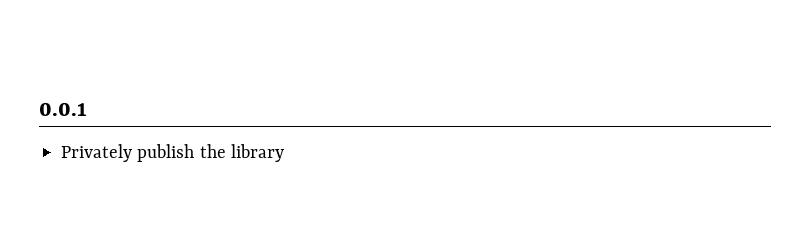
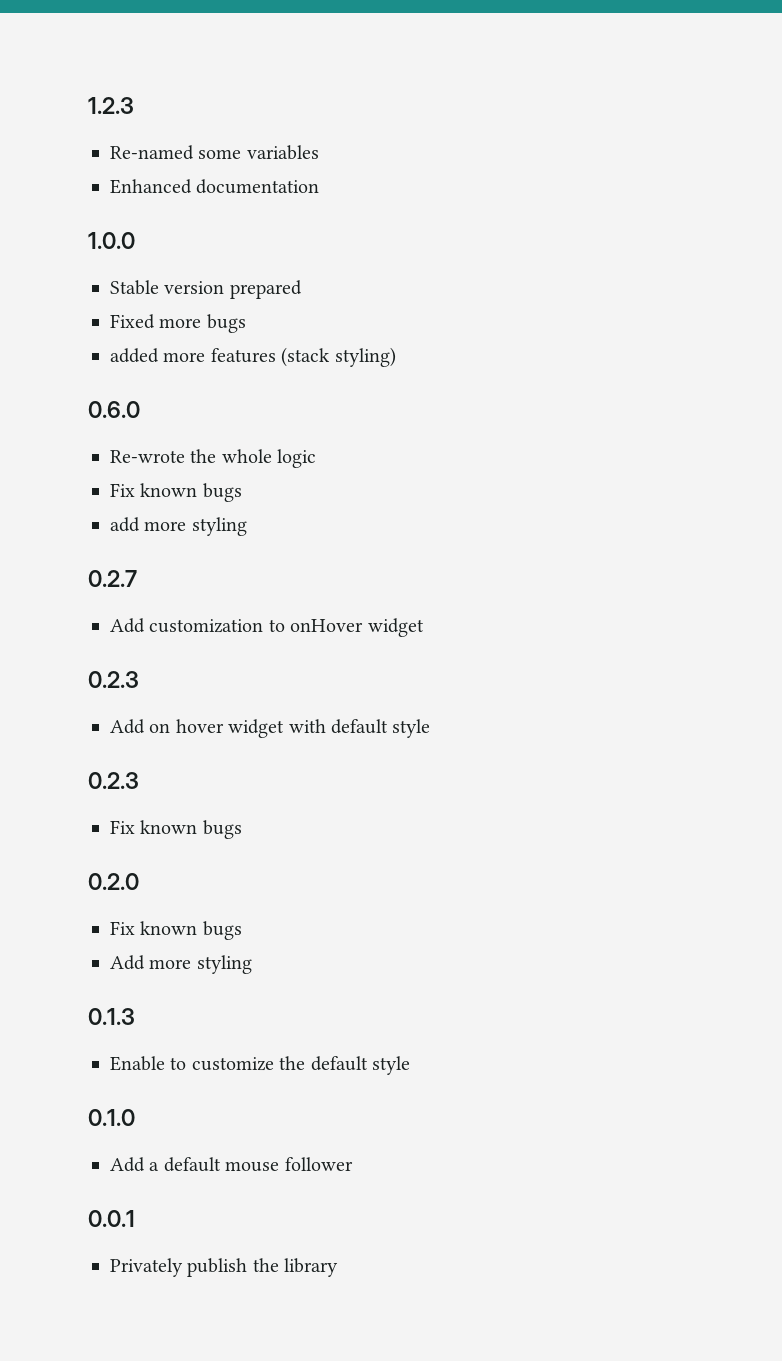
(39, 109) none -> [88,97,134,114] [110,145,319,160] [110,179,320,194] [88,232,135,249] [110,280,302,299] [110,314,246,333] [110,347,396,367] [88,401,140,418] [110,449,317,468] [110,483,242,502] [110,517,247,536] [88,570,137,587] [110,618,424,637] [88,671,139,688] [110,719,431,738] [88,772,139,789] [110,820,242,839] [88,873,139,890] [110,921,242,940] [110,955,252,974] [88,1008,135,1025] [110,1056,410,1075] [88,1109,135,1126] [110,1157,353,1172] 1.2.3 // Re-named some variables // Enhanced documentation // 1.0.0 // Stable version prepared // Fixed more bugs // added more features (stack styling) // 0.6.0 // Re-wrote the whole logic // Fix known bugs // add more styling // 0.2.7 // Add customization to onHover widget // 0.2.3 // Add on hover widget with default style // 0.2.3 // Fix known bugs // 0.2.0 // Fix known bugs // Add more styling // 0.1.3 // Enable to customize the default style // 0.1.0 // Add a default mouse follower //

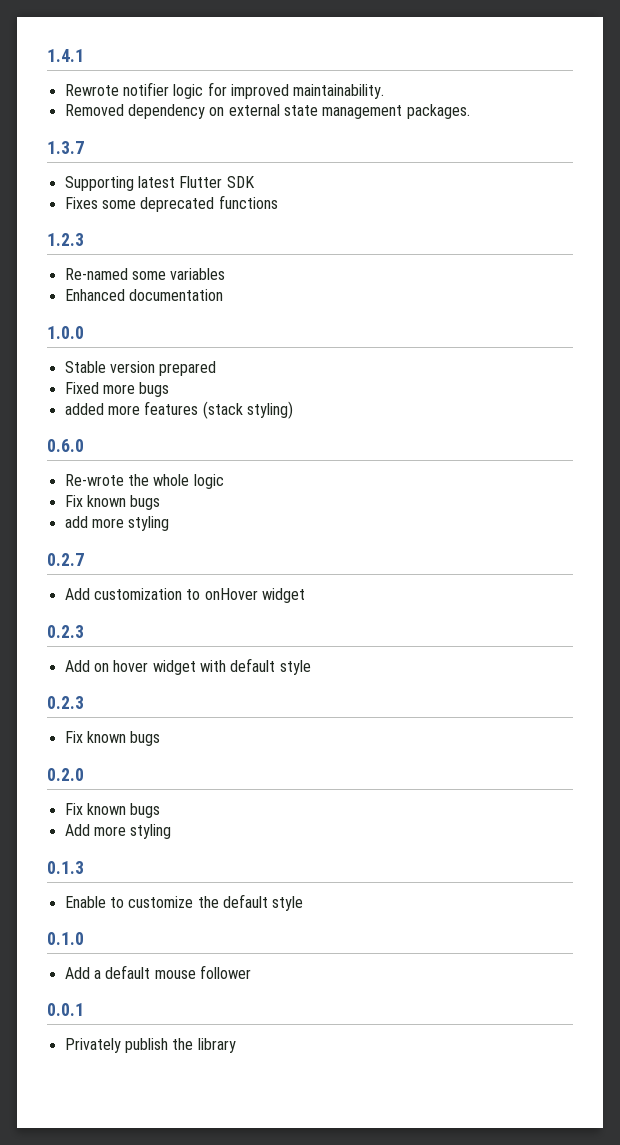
(88, 105) none -> [47,49,84,62] [64,82,385,99] [64,104,470,119] [47,141,84,154] [64,176,255,191] [64,195,278,212] 1.4.1 // Rewrote notifier logic for improved maintainability. // Removed dependency on external state management packages. // 1.3.7 // Supporting latest Flutter SDK // Fixes some deprecated functions //

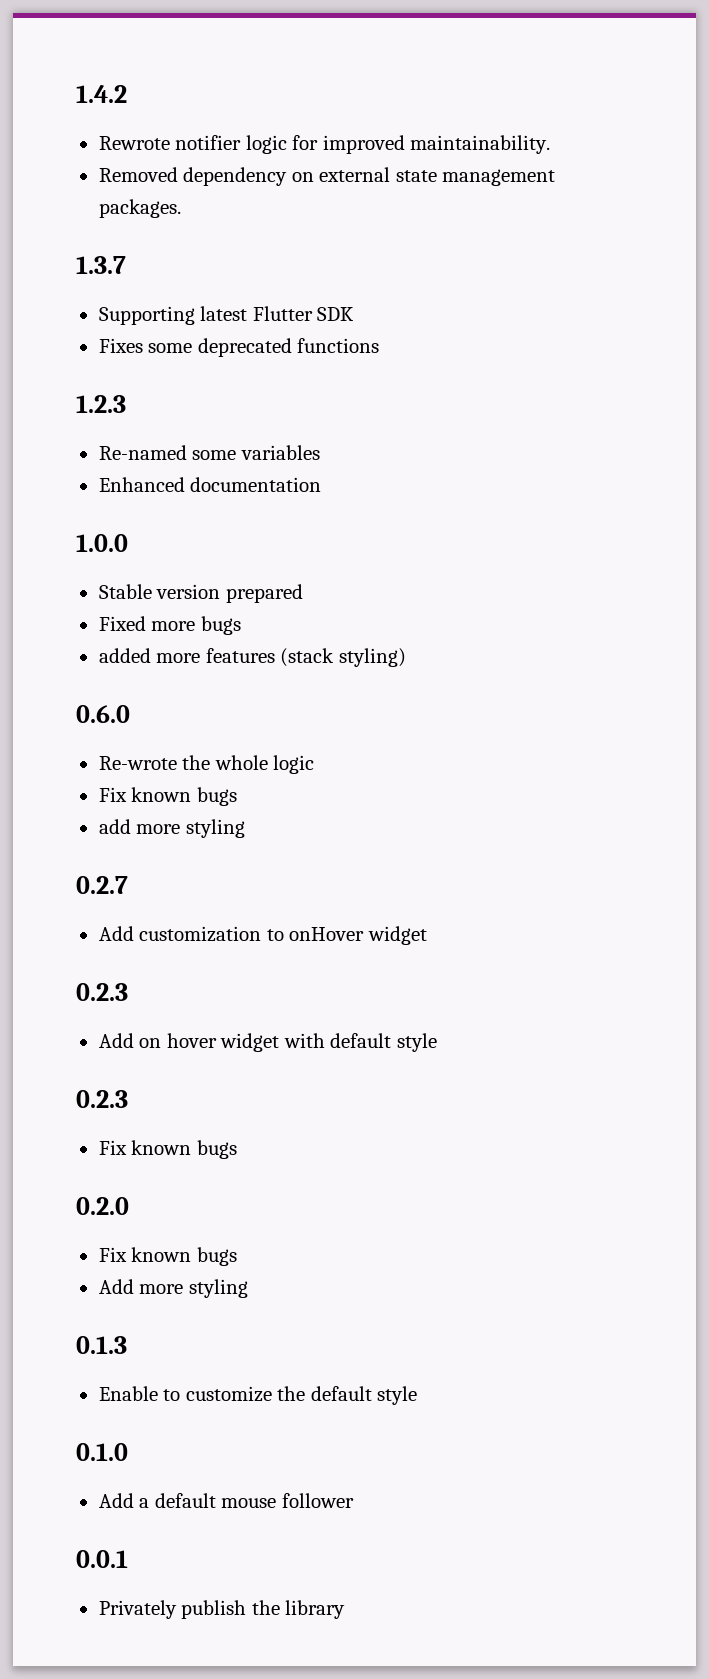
[47,49,84,62] 1.4.1 -> [76,85,127,103] 1.4.2

